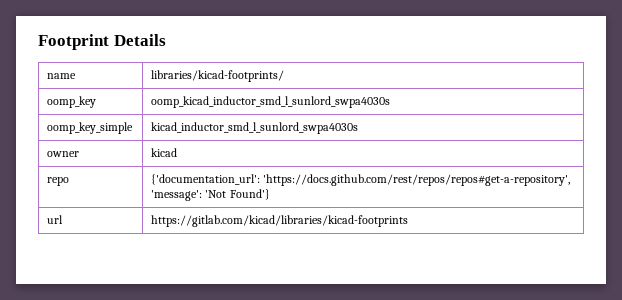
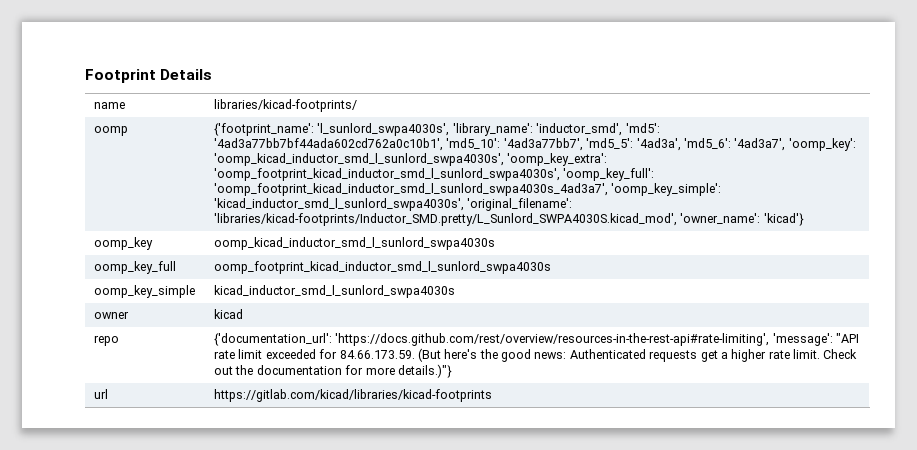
(285, 76) none -> [94,126,129,136] [214,123,660,136] [214,138,856,151] [214,153,608,166] [214,168,655,181] [214,183,722,196] [214,198,573,211] [214,213,804,226] // oomp | {'footprint_name': 'l_sunlord_swpa4030s', 'library_name': 'inductor_smd', 'md5': '4ad3a77bb7bf44ada602cd762a0c10b1', 'md5_10': '4ad3a77bb7', 'md5_5': '4ad3a', 'md5_6': '4ad3a7', 'oomp_key': 'oomp_kicad_inductor_smd_l_sunlord_swpa4030s', 'oomp_key_extra': 'oomp_footprint_kicad_inductor_smd_l_sunlord_swpa4030s', 'oomp_key_full': 'oomp_footprint_kicad_inductor_smd_l_sunlord_swpa4030s_4ad3a7', 'oomp_key_simple': 'kicad_inductor_smd_l_sunlord_swpa4030s', 'original_filename': 'libraries/kicad-footprints/Inductor_SMD.pretty/L_Sunlord_SWPA4030S.kicad_mod', 'owner_name': 'kicad'}
(391, 102) none -> [94,261,177,274] [214,261,552,274] // oomp_key_full | oomp_footprint_kicad_inductor_smd_l_sunlord_swpa4030s
[263,174,571,186] [151,189,270,201] 'https://docs.github.com/rest/repos/repos#get-a-repository', 'message': 'Not Found'} -> [335,333,860,346] [214,348,858,362] [214,364,452,378] 'https://docs.github.com/rest/overview/resources-in-the-rest-api#rate-limiting', 'message': "API rate limit exceeded for 84.66.173.59. (But here's the good news: Authenticated requests get a higher rate limit. Check out the documentation for more details.)"}

